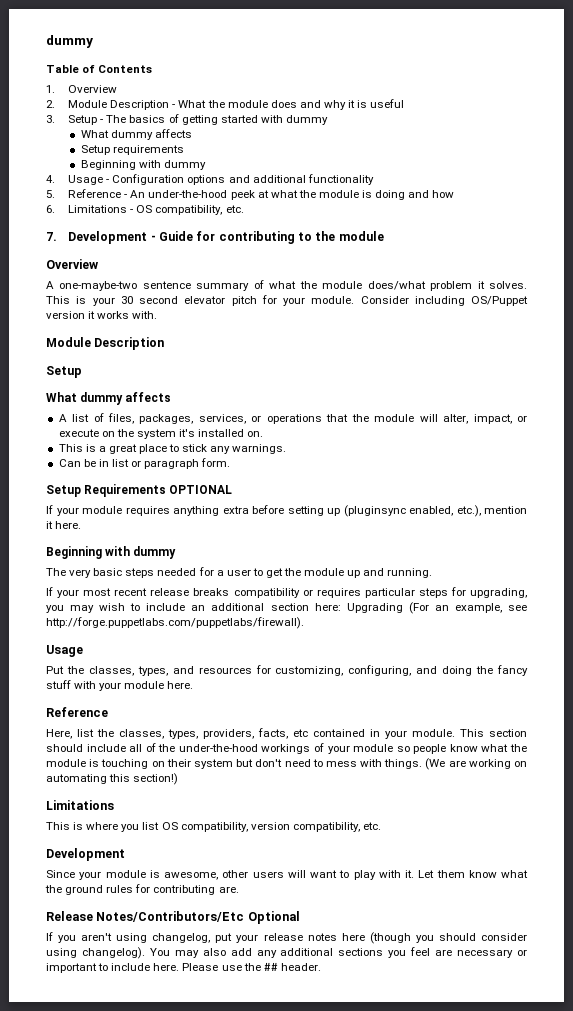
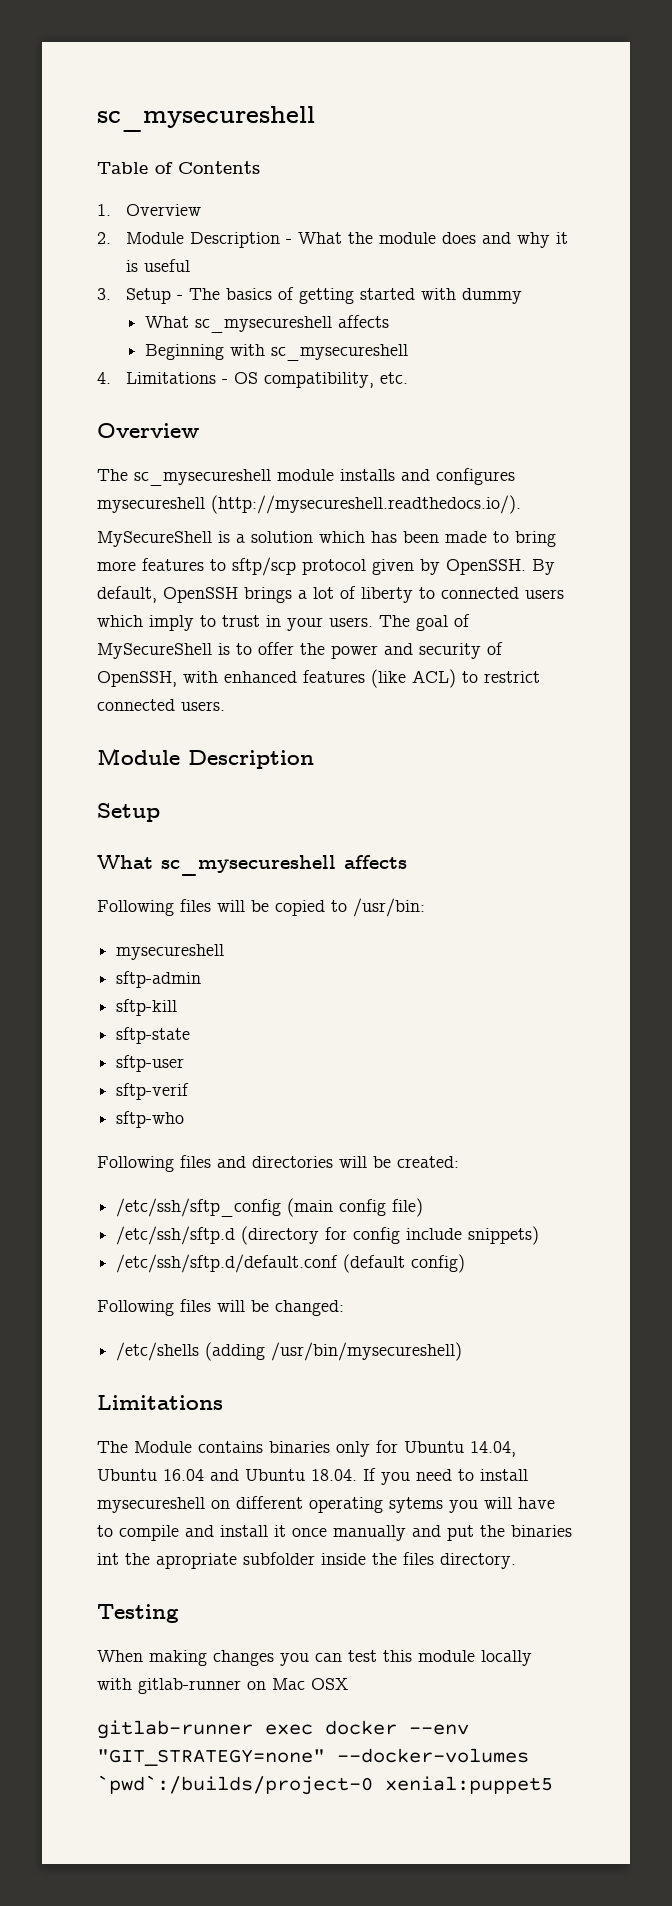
[46,35,93,48] dummy -> [97,106,315,132] sc_mysecureshell
[110,129,193,140] [80,145,184,155] [80,160,207,170] [46,174,374,185] [46,189,455,200] [46,205,55,213] dummy affects // Setup requirements // Beginning with dummy // 4. Usage - Configuration options and additional functionality // 5. Reference - An under-the-hood peek at what the module is doing and how // 6. -> [194,315,389,333] [144,344,408,361] [97,372,111,384] sc_mysecureshell affects // Beginning with sc_mysecureshell // 4.
[46,231,384,244] [46,259,98,269] [46,280,527,291] [46,295,528,306] [46,311,158,319] 7. Development - Guide for contributing to the module // Overview // A one-maybe-two sentence summary of what the module does/what problem it solves. This is your 30 second elevator pitch for your module. Consider including OS/Puppet version it works with. -> [97,423,199,438] [97,468,515,486] [97,495,521,514] [97,531,556,547] [97,557,555,576] [97,586,564,603] [97,614,470,631] [97,642,503,659] [97,669,540,688] [97,699,225,711] Overview // The sc_mysecureshell module installs and configures mysecureshell (http://mysecureshell.readthedocs.io/). // MySecureShell is a solution which has been made to bring more features to sftp/scp protocol given by OpenSSH. By default, OpenSSH brings a lot of liberty to connected users which imply to trust in your users. The goal of MySecureShell is to offer the power and security of OpenSSH, with enhanced features (like ACL) to restrict connected users.
[80,392,172,405] [58,413,527,424] [58,429,264,439] [58,444,287,454] [58,458,231,469] [46,484,233,497] [46,505,527,517] [46,521,82,529] [46,546,177,559] [46,567,433,578] [46,587,527,598] [46,602,528,614] [46,617,304,629] [46,645,83,657] [46,665,528,676] [46,680,194,691] [46,707,108,717] [46,728,527,739] [46,743,527,754] [46,758,527,770] [46,773,179,785] [46,800,114,810] [46,822,381,832] [46,848,125,861] [46,870,528,880] [45,884,239,895] [46,911,300,924] [46,932,528,944] [46,947,527,959] [46,962,321,973] dummy affects // A list of files, packages, services, or operations that the module will alter, impact, or execute on the system it's installed on. // This is a great place to stick any warnings. // Can be in list or paragraph form. // Setup Requirements OPTIONAL // If your module requires anything extra before setting up (pluginsync enabled, etc.), mention it here. // Beginning with dummy // The very basic steps needed for a user to get the module up and running. // If your most recent release breaks compatibility or requires particular steps for upgrading, you may wish to include an additional section here: Upgrading (For an example, see http://forge.puppetlabs.com/puppetlabs/firewall). // Usage // Put the classes, types, and resources for customizing, configuring, and doing the fancy stuff with your module here. // Reference // Here, list the classes, types, providers, facts, etc contained in your module. This section should include all of the under-the-hood workings of your module so people know what the module is touching on their system but don't need to mess with things. (We are working on automating this section!) // Limitations // This is where you list OS compatibility, version compatibility, etc. // Development // Since your module is awesome, other users will want to play with it. Let them know what the ground rules for contributing are. // Release Notes/Contributors/Etc Optional // If you aren't using changelog, put your release notes here (though you should consider using changelog). You may also add any additional sections you feel are necessary or important to include here. Please use the ## header. -> [161,855,407,876] [97,898,425,917] [116,944,225,960] [116,971,202,988] [116,999,178,1016] [116,1027,191,1044] [116,1055,185,1072] [116,1083,190,1100] [116,1111,185,1128] [97,1155,459,1172] [116,1198,424,1217] [116,1226,540,1245] [116,1254,466,1273] [97,1299,344,1316] [116,1342,463,1361] [97,1395,223,1410] [97,1440,516,1457] [97,1468,528,1485] [97,1496,555,1513] [97,1525,572,1541] [97,1552,516,1569] [97,1604,179,1623] [97,1650,532,1666] [97,1678,348,1694] [97,1720,469,1739] [97,1748,529,1766] [97,1775,553,1795] sc_mysecureshell affects // Following files will be copied to /usr/bin: // mysecureshell // sftp-admin // sftp-kill // sftp-state // sftp-user // sftp-verif // sftp-who // Following files and directories will be created: // /etc/ssh/sftp_config (main config file) // /etc/ssh/sftp.d (directory for config include snippets) // /etc/ssh/sftp.d/default.conf (default config) // Following files will be changed: // /etc/shells (adding /usr/bin/mysecureshell) // Limitations // The Module contains binaries only for Ubuntu 14.04, Ubuntu 16.04 and Ubuntu 18.04. If you need to install mysecureshell on different operating sytems you will have to compile and install it once manually and put the binaries int the apropriate subfolder inside the files directory. // Testing // When making changes you can test this module locally with gitlab-runner on Mac OSX // gitlab-runner exec docker --env "GIT_STRATEGY=none" --docker-volumes `pwd`:/builds/project-0 xenial:puppet5

